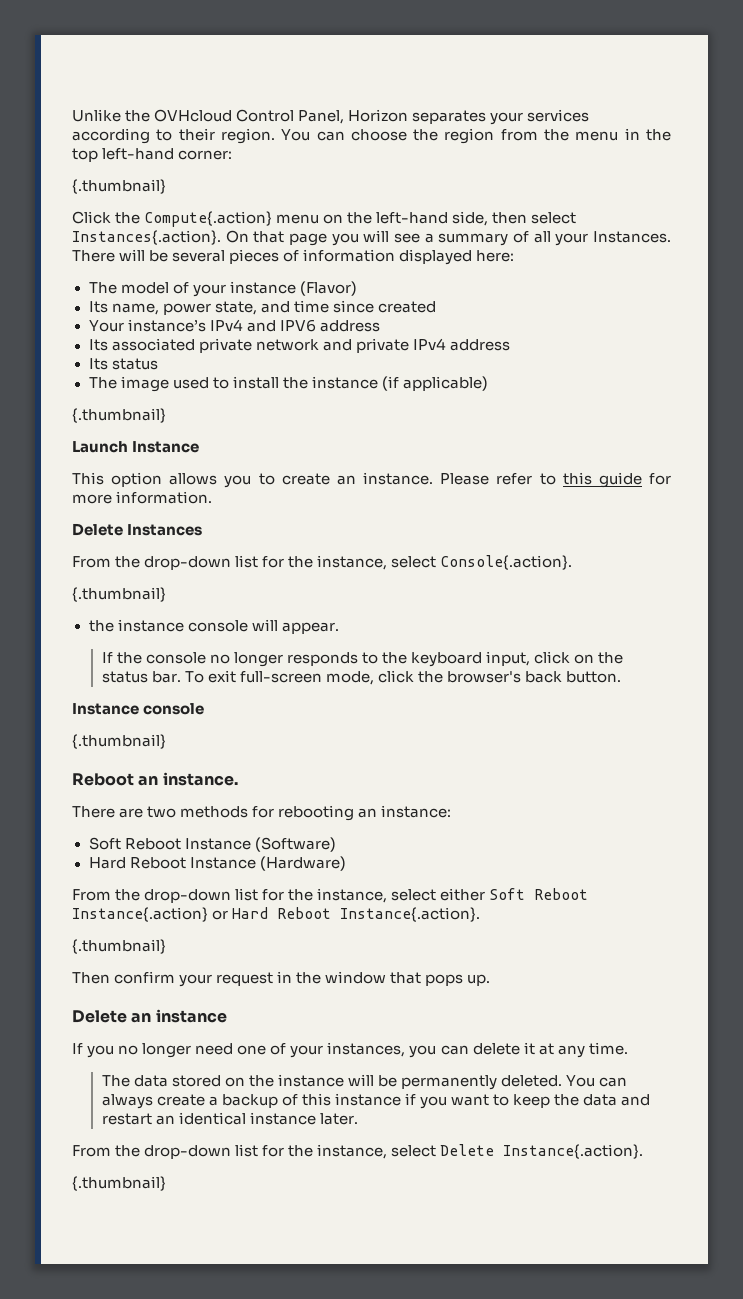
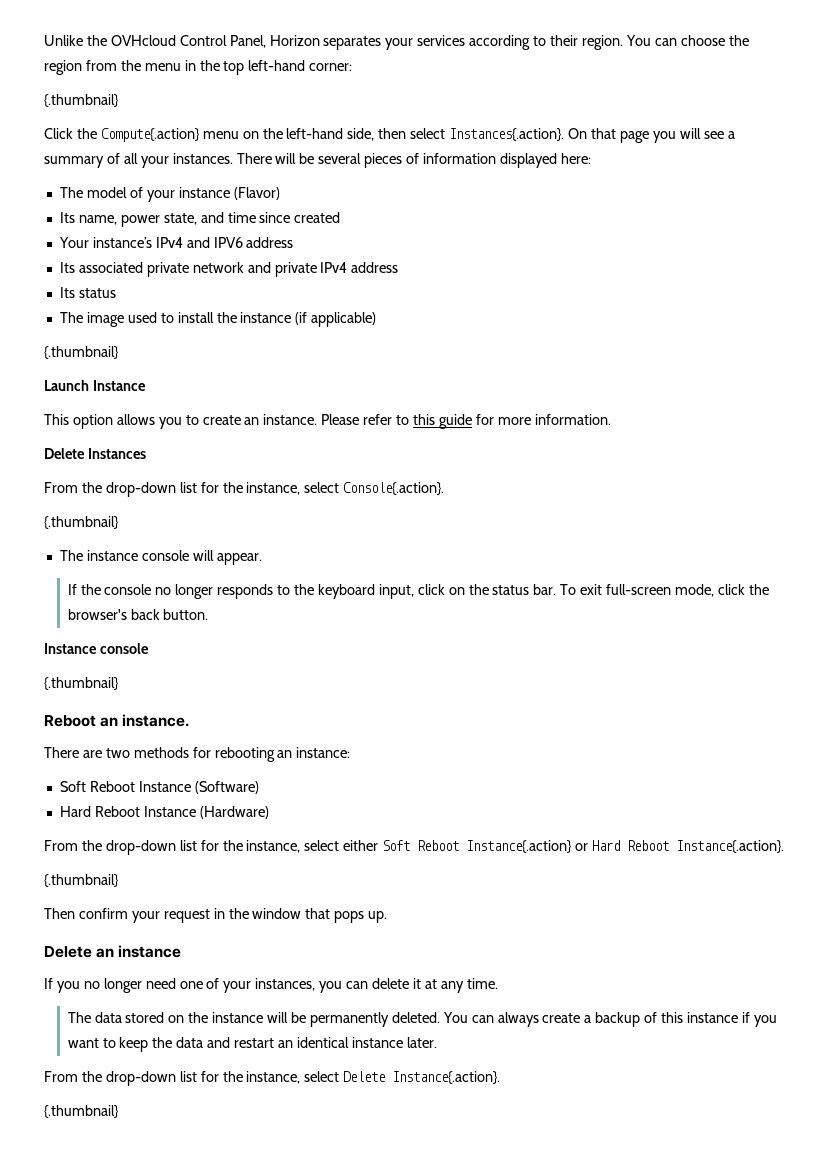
[593,231,672,243] Instances. -> [172,153,233,164] instances.
[88,620,114,632] the -> [59,550,83,561] The

